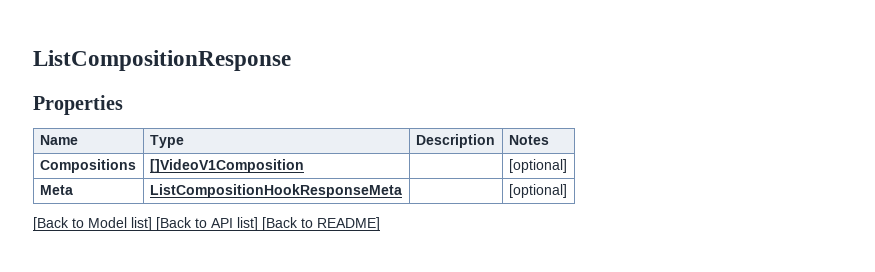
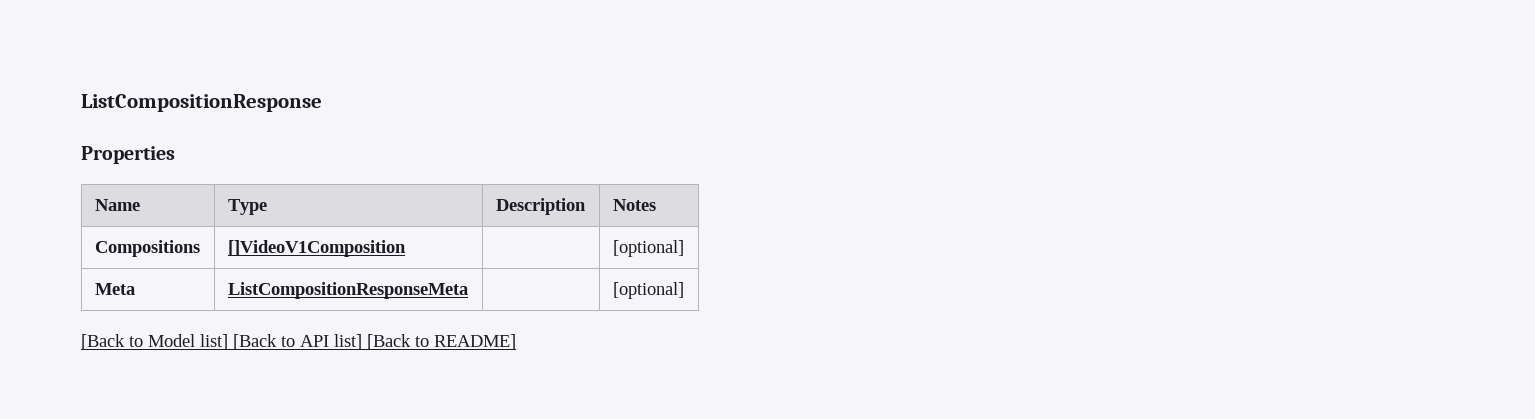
[149,184,402,198] ListCompositionHookResponseMeta -> [227,282,468,299] ListCompositionResponseMeta

